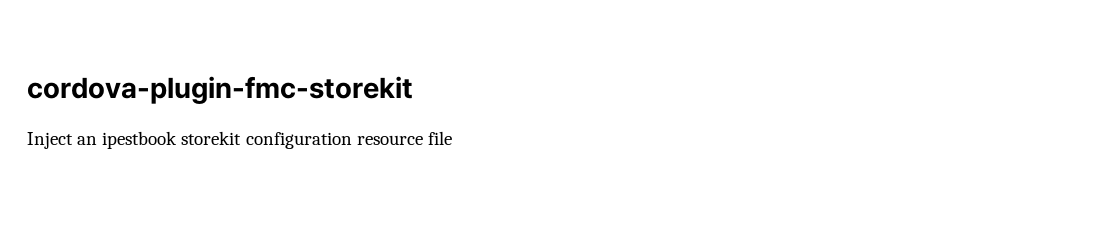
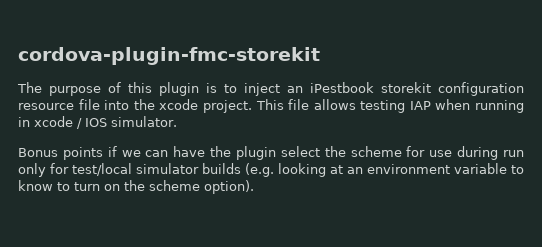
[27,131,452,149] Inject an ipestbook storekit configuration resource file -> [17,82,524,96] [18,99,524,113] [18,116,177,129] [18,146,524,160] [18,163,524,177] [18,180,254,194] The purpose of this plugin is to inject an iPestbook storekit configuration resource file into the xcode project. This file allows testing IAP when running in xcode / IOS simulator. // Bonus points if we can have the plugin select the scheme for use during run only for test/local simulator builds (e.g. looking at an environment variable to know to turn on the scheme option).

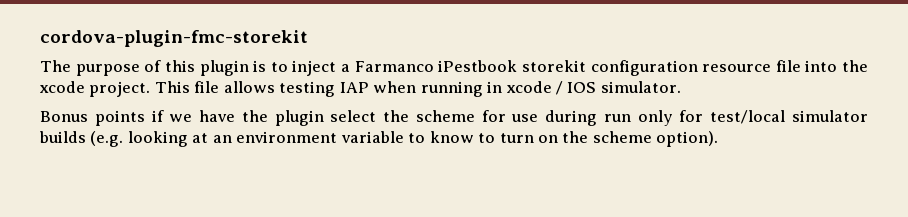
[287,86,303,93] an -> [341,61,434,72] a Farmanco
[145,150,169,157] can -> (193, 118) none

